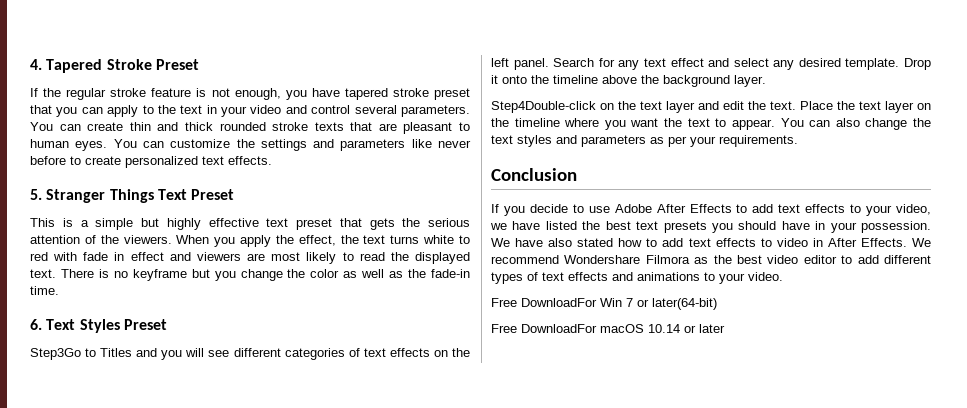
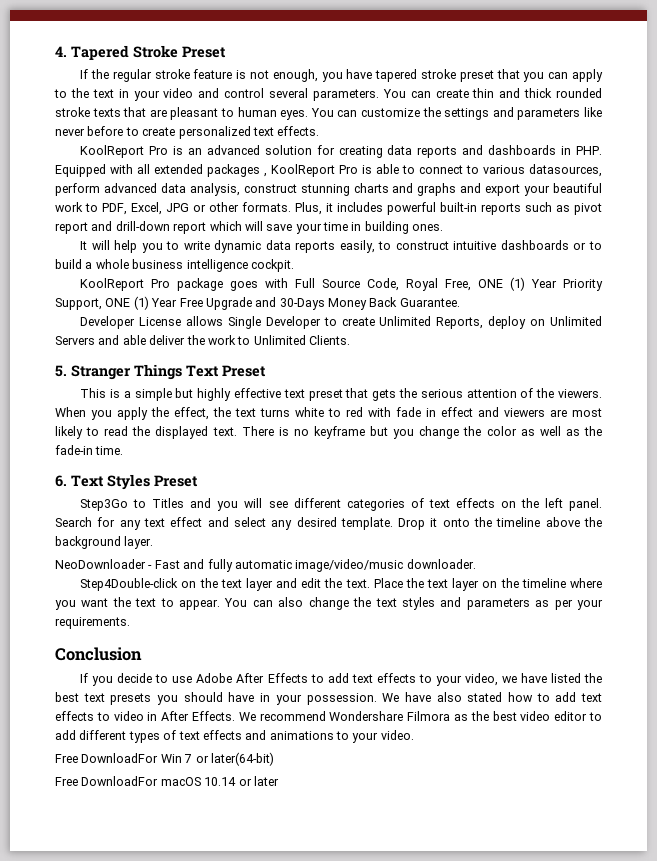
(272, 160) none -> [80,145,602,158] [55,164,602,177] [55,183,602,196] [55,202,602,215] [55,221,444,234] [80,240,603,253] [55,259,294,272] [80,277,603,291] [55,296,460,310] [80,316,602,329] [55,335,350,345] // KoolReport Pro is an advanced solution for creating data reports and dashboards in PHP. Equipped with all extended packages , KoolReport Pro is able to connect to various datasources, perform advanced data analysis, construct stunning charts and graphs and export your beautiful work to PDF, Excel, JPG or other formats. Plus, it includes powerful built-in reports such as pivot report and drill-down report which will save your time in building ones. // It will help you to write dynamic data reports easily, to construct intuitive dashboards or to build a whole business intelligence cockpit. // KoolReport Pro package goes with Full Source Code, Royal Free, ONE (1) Year Priority Support, ONE (1) Year Free Upgrade and 30-Days Money Back Guarantee. // Developer License allows Single Developer to create Unlimited Reports, deploy on Unlimited Servers and able deliver the work to Unlimited Clients.
(766, 81) none -> [55,559,476,572] // NeoDownloader - Fast and fully automatic image/video/music downloader.

